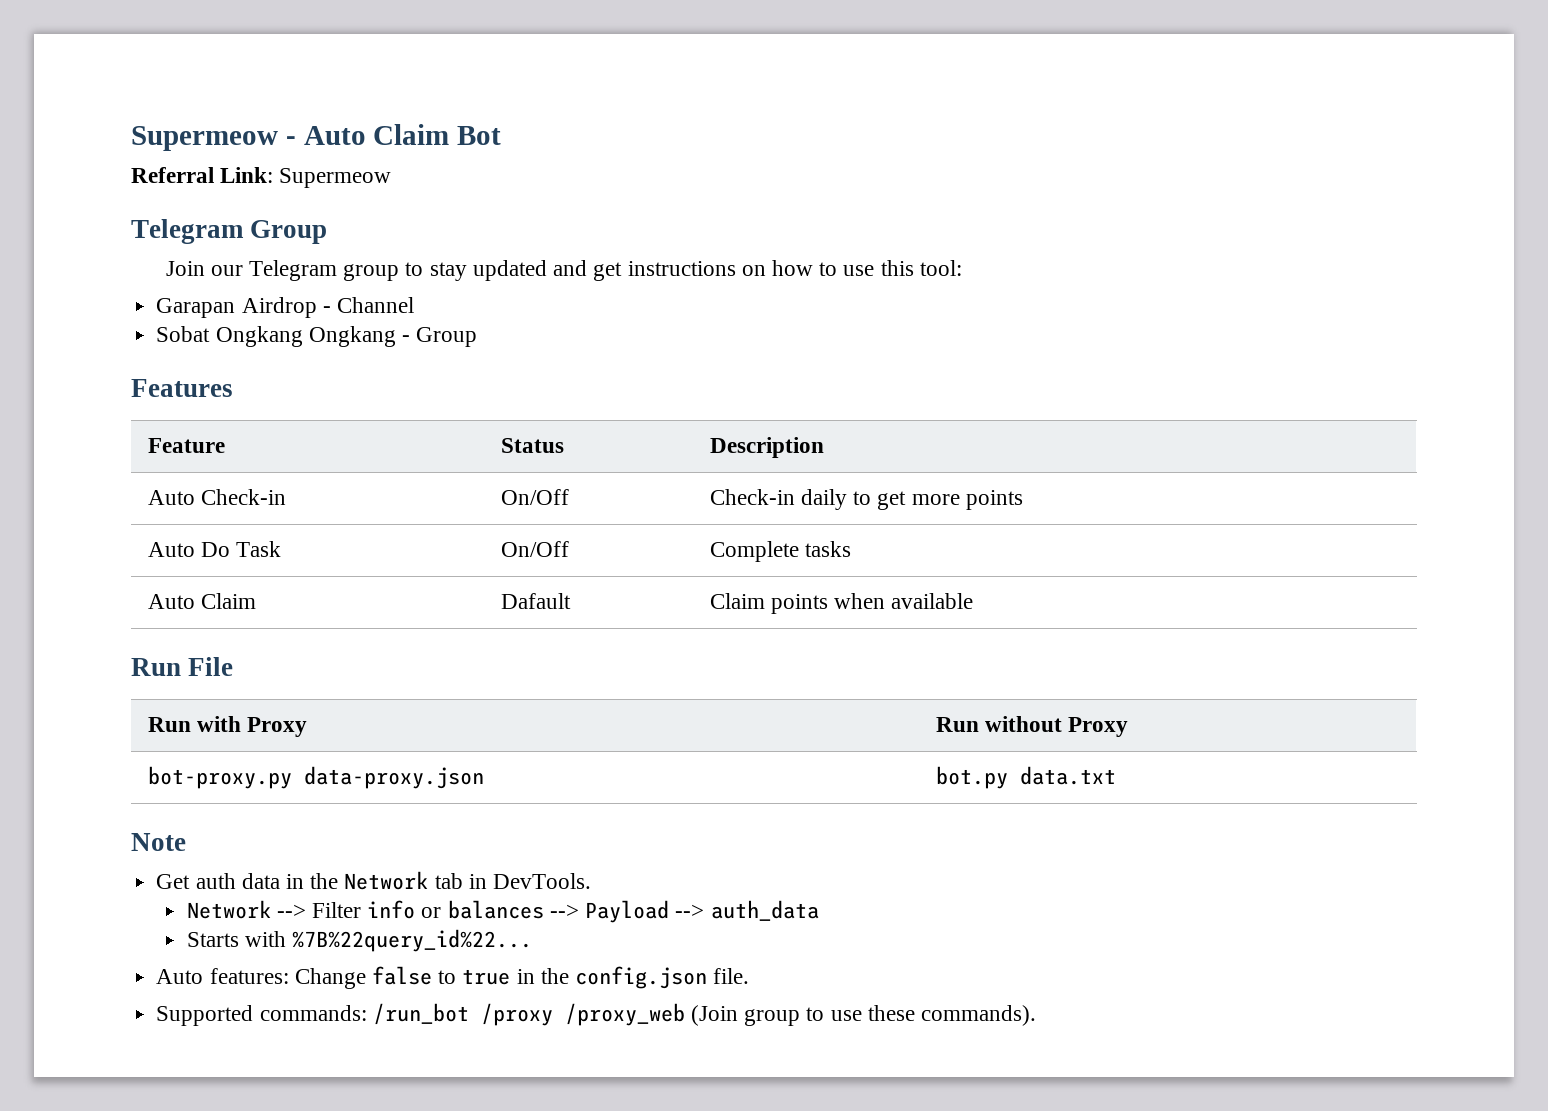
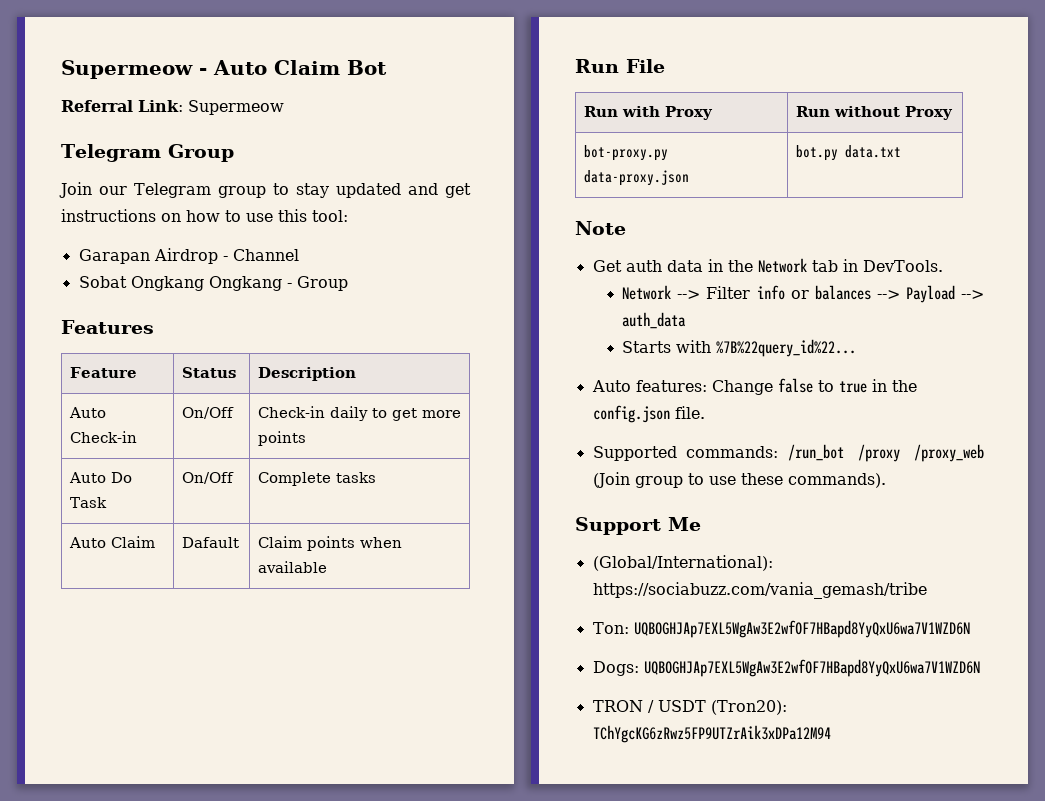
(1036, 1015) none -> [575,517,701,535] [592,555,773,571] [592,582,927,599] [592,620,970,638] [592,659,980,677] [592,700,787,715] [592,725,831,743] // Support Me // (Global/International): https://sociabuzz.com/vania_gemash/tribe // Ton: UQBOGHJAp7EXL5WgAw3E2wfOF7HBapd8YyQxU6wa7V1WZD6N // Dogs: UQBOGHJAp7EXL5WgAw3E2wfOF7HBapd8YyQxU6wa7V1WZD6N // TRON / USDT (Tron20): TChYgcKG6zRwz5FP9UTZrAik3xDPa12M94

